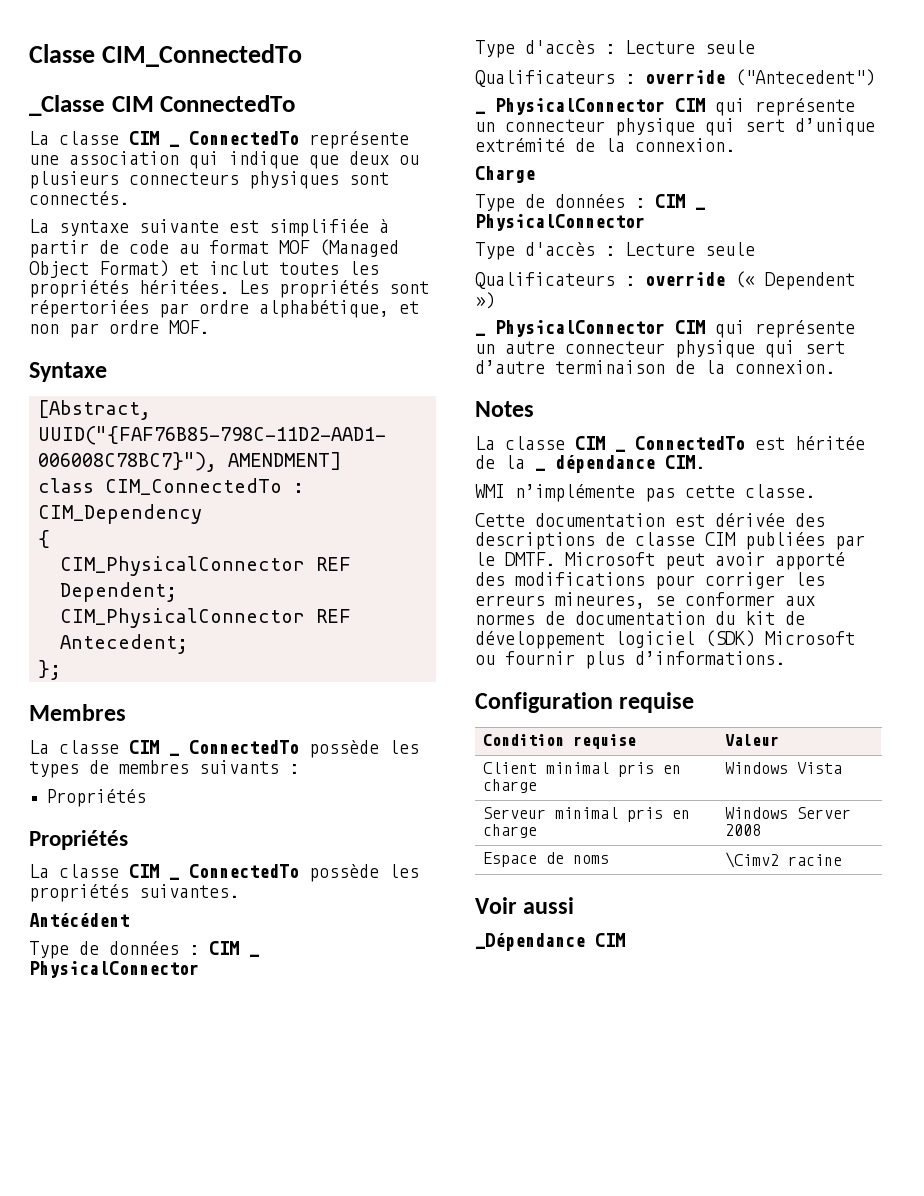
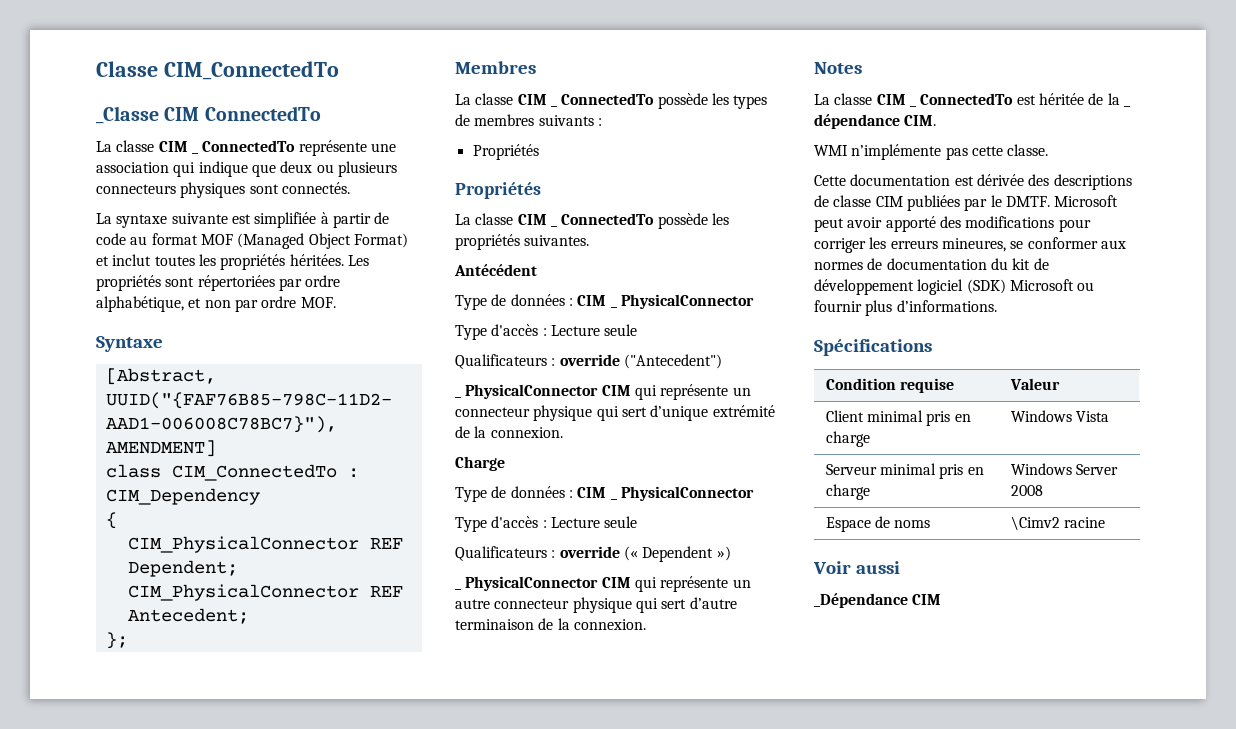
[475,692,695,713] Configuration requise -> [814,339,932,356] Spécifications

